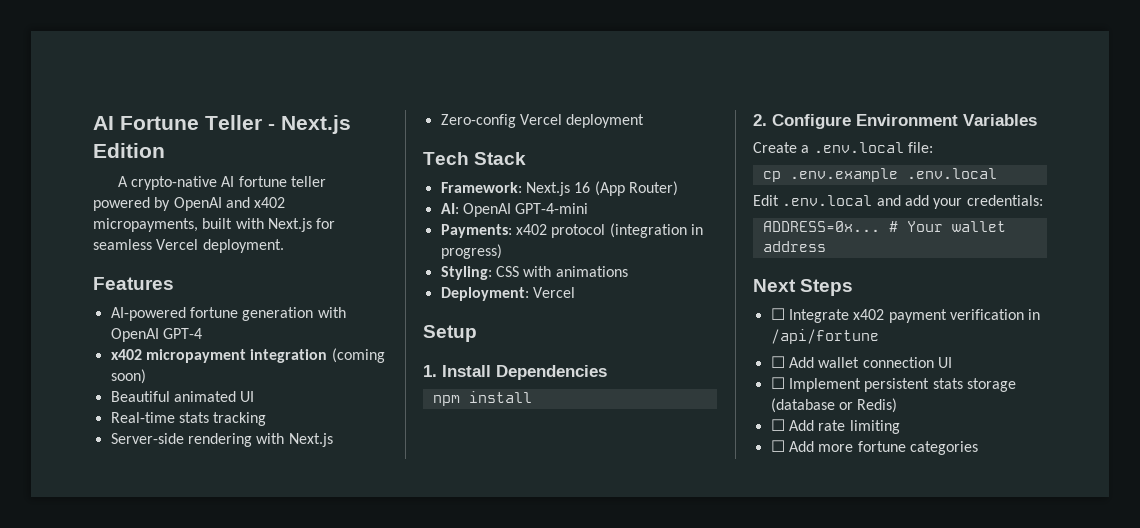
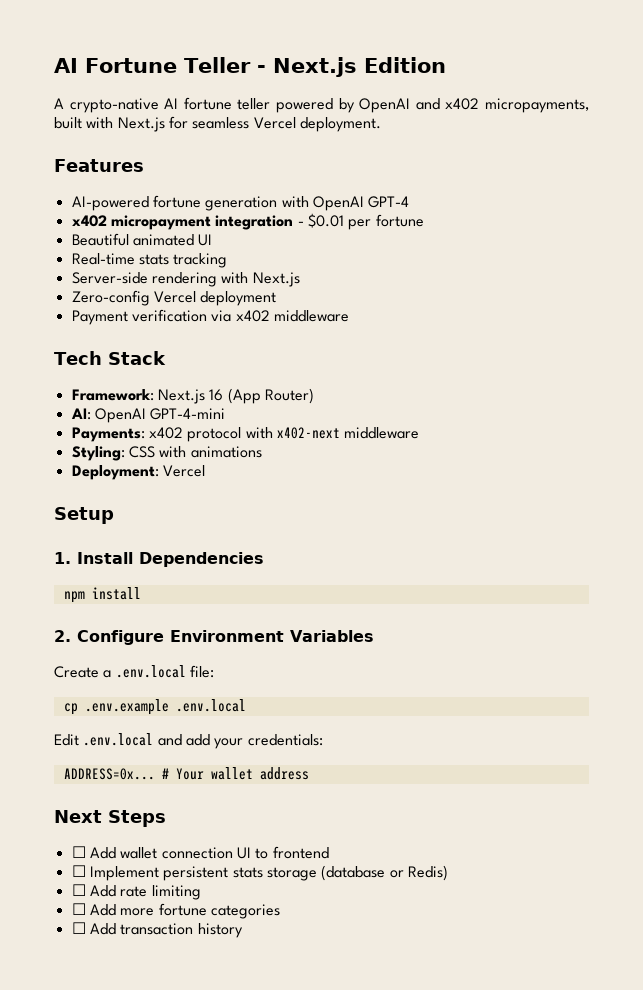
[331,348,385,363] [110,369,146,384] (coming soon) -> [297,213,424,230] - $0.01 per fortune
(645, 121) none -> [71,309,349,325] // Payment verification via x402 middleware
[609,223,703,238] [440,244,502,259] (integration in progress) -> [245,427,420,439] with x402-next middleware
[770,308,1041,323] [770,329,879,344] // ☐ Integrate x402 payment verification in /api/fortune -> (166, 818) none
(952, 362) none -> [255,846,329,859] to frontend
(978, 448) none -> [71,922,243,938] // ☐ Add transaction history

